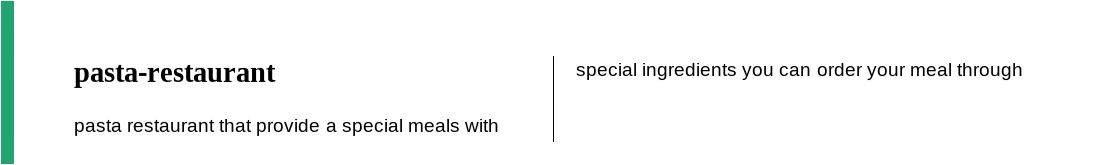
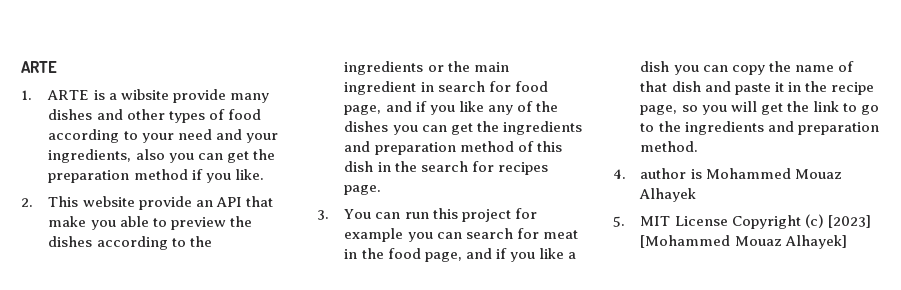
[73,64,277,88] [73,118,499,136] [576,63,1024,81] pasta-restaurant // pasta restaurant that provide a special meals with special ingredients you can order your meal through -> [21,61,57,73] [21,89,269,103] [48,109,261,123] [48,129,278,143] [48,149,275,163] [48,169,264,183] [21,196,273,210] [48,216,252,230] [48,236,212,250] [344,61,509,75] [344,81,548,95] [344,101,558,115] [344,121,582,135] [344,141,562,155] [344,161,548,175] [344,185,382,195] [317,208,537,222] [344,228,578,242] [344,248,576,262] [640,61,854,75] [640,81,874,95] [640,101,879,115] [640,121,879,135] [640,141,699,152] [613,168,842,179] [639,188,697,202] [613,214,871,229] [640,235,847,249] ARTE // 1. ARTE is a wibsite provide many dishes and other types of food according to your need and your ingredients, also you can get the preparation method if you like. // 2. This website provide an API that make you able to preview the dishes according to the ingredients or the main ingredient in search for food page, and if you like any of the dishes you can get the ingredients and preparation method of this dish in the search for recipes page. // 3. You can run this project for example you can search for meat in the food page, and if you like a dish you can copy the name of that dish and paste it in the recipe page, so you will get the link to go to the ingredients and preparation method. // 4. author is Mohammed Mouaz Alhayek // 5. MIT License Copyright (c) [2023] [Mohammed Mouaz Alhayek]

